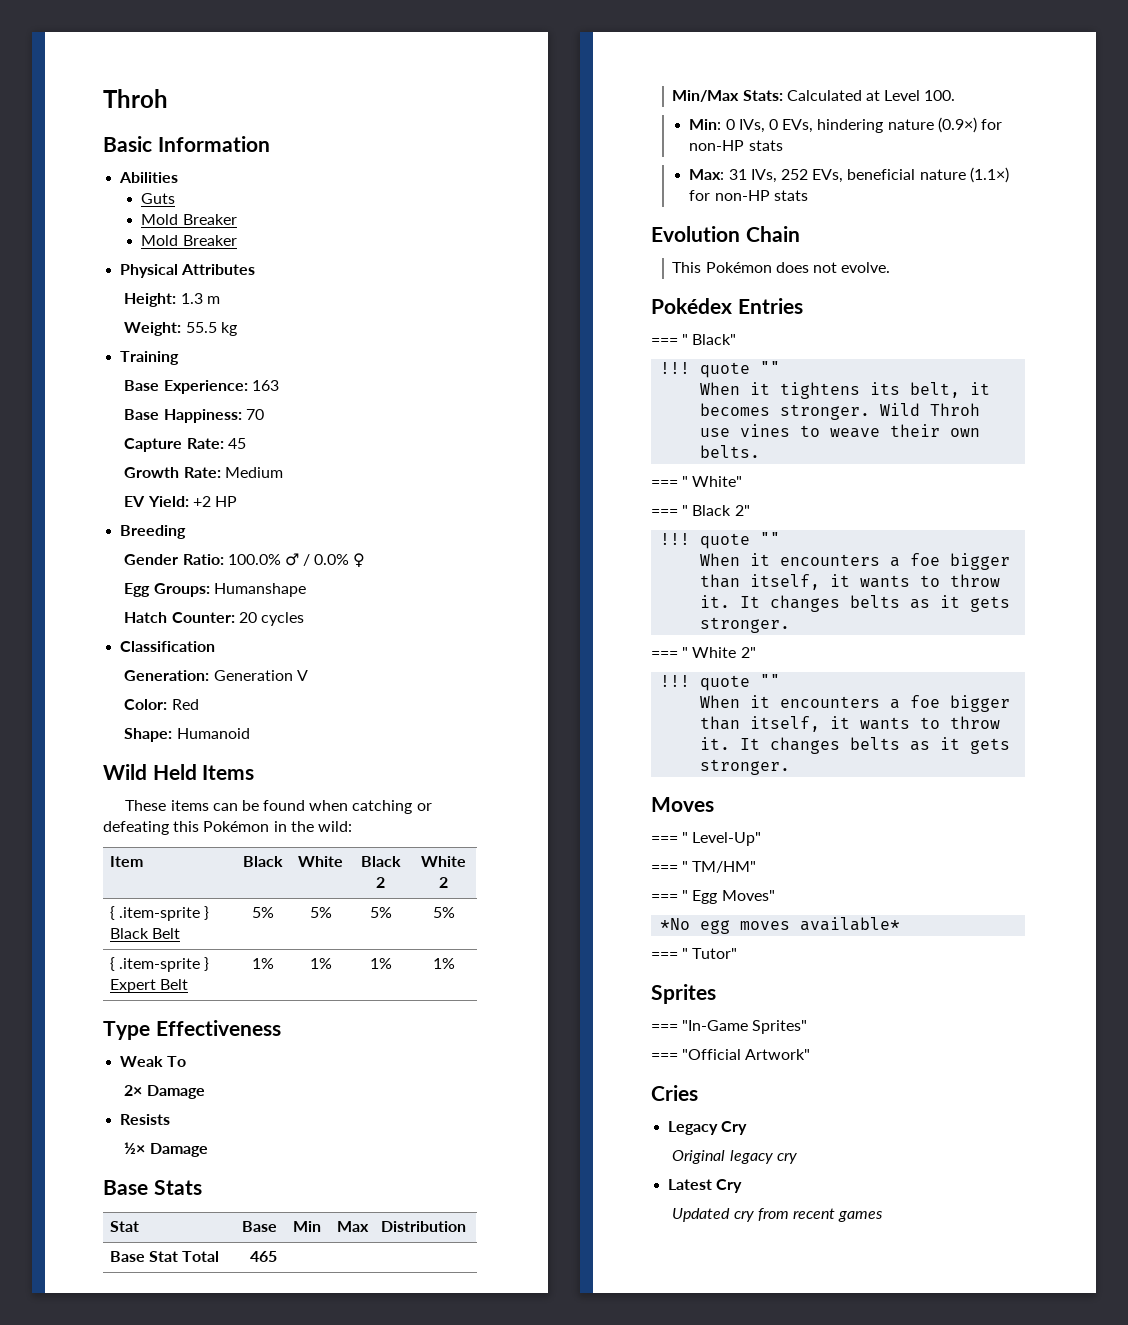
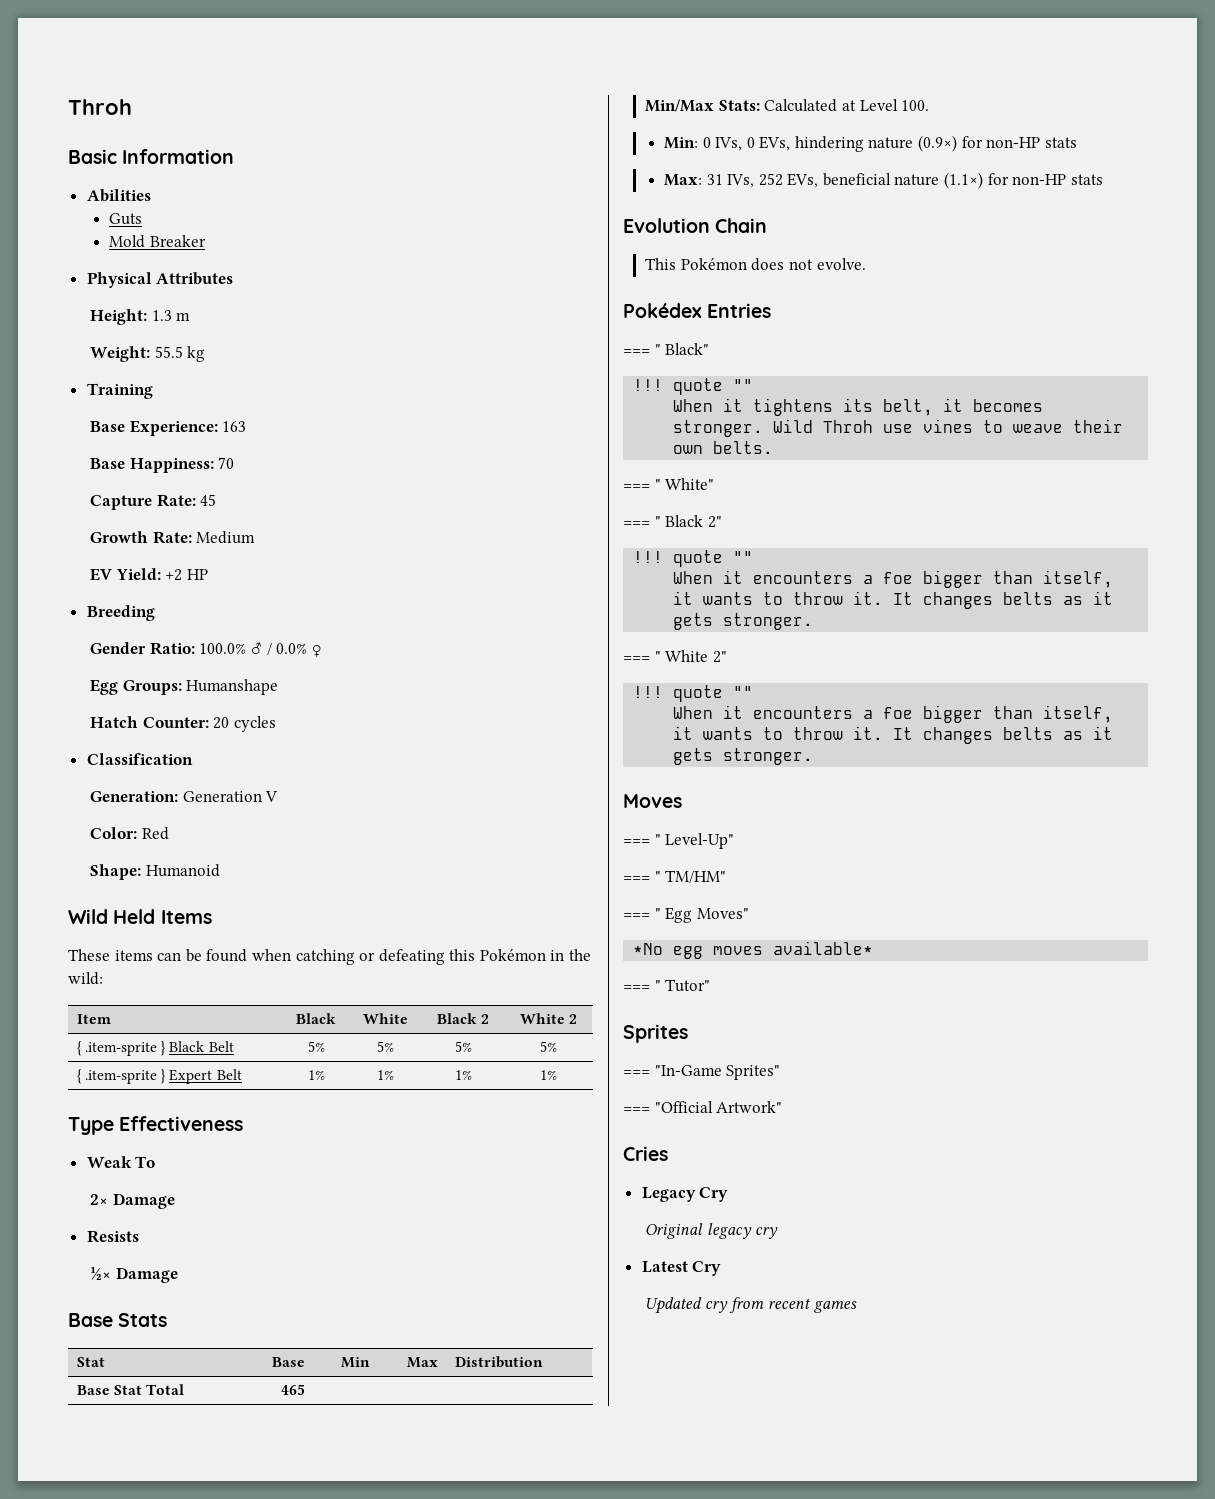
[141,235,237,246] // Mold Breaker -> (206, 241) none

